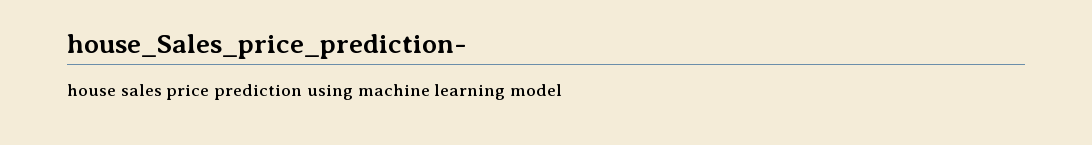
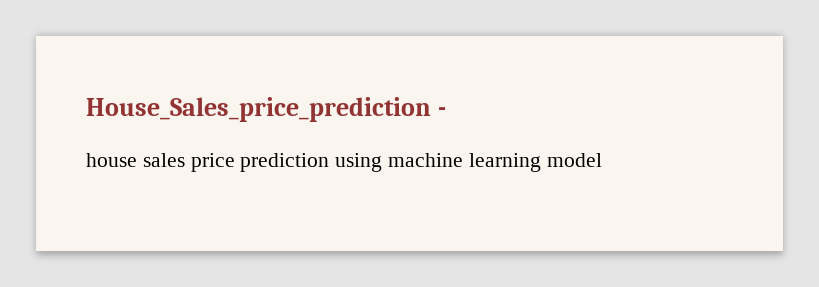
[67,34,467,59] house_Sales_price_prediction- -> [86,97,447,122] House_Sales_price_prediction -

